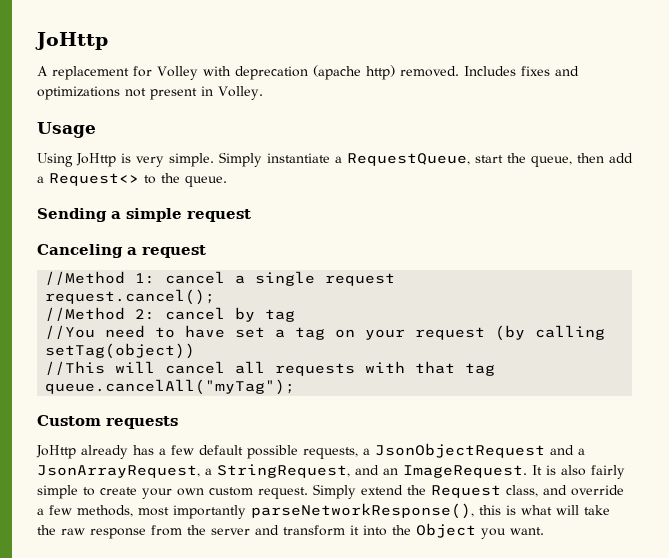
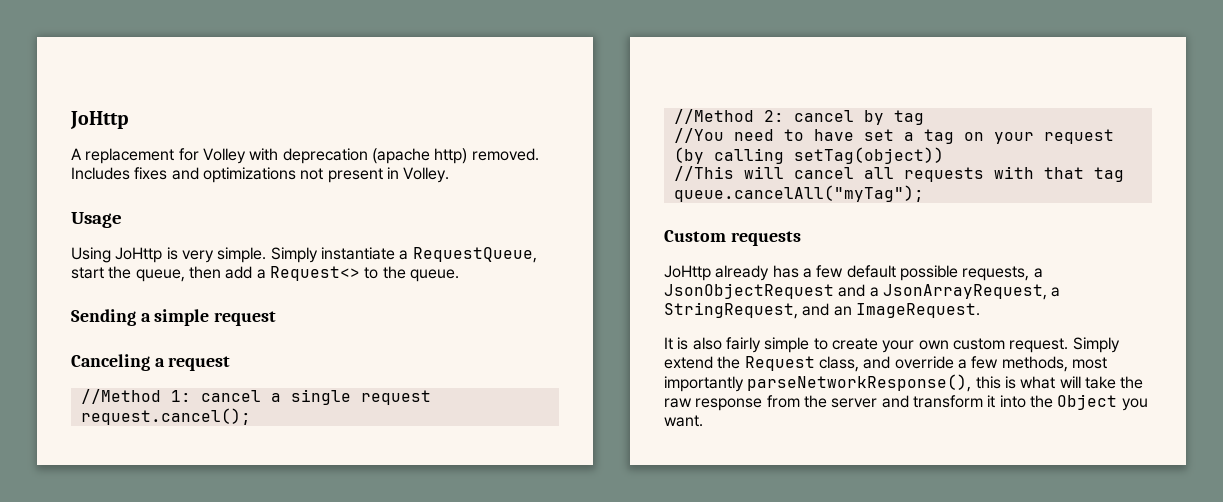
(527, 471) none -> (980, 310) //

